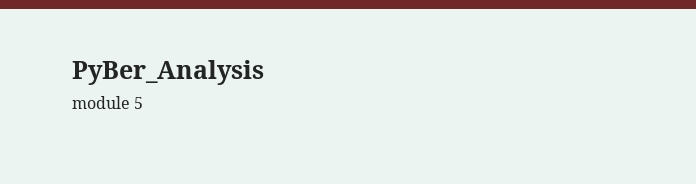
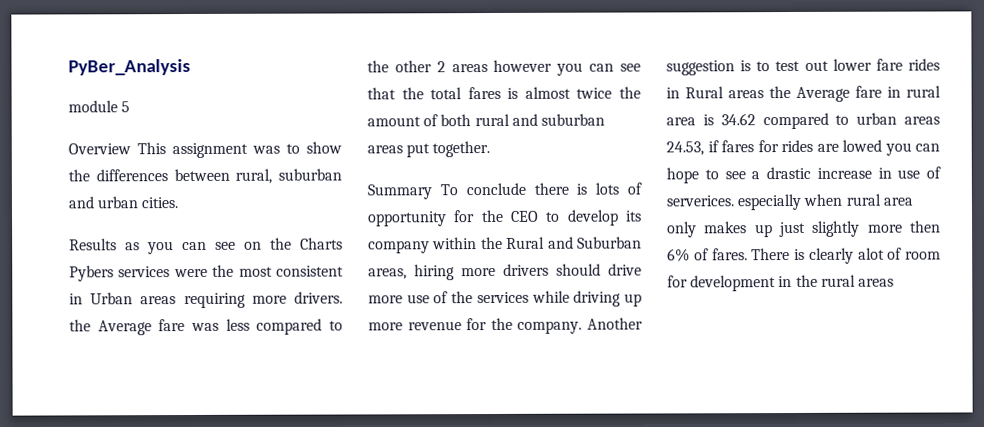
(144, 103) none -> [68,141,342,159] [68,168,342,184] [68,196,179,209] [69,237,343,255] [69,264,344,282] [69,291,343,309] [69,318,343,336] [367,59,641,76] [367,86,641,100] [367,113,605,127] [367,141,491,158] [367,182,642,200] [367,209,642,227] [368,236,642,254] [368,263,642,281] [368,290,642,307] [368,317,643,334] [666,58,940,76] [666,85,941,102] [666,112,940,130] [666,139,940,156] [666,166,941,184] [666,193,913,211] [667,220,941,238] [667,247,941,264] [667,274,894,292] // Overview This assignment was to show the differences between rural, suburban and urban cities. // Results as you can see on the Charts Pybers services were the most consistent in Urban areas requiring more drivers. the Average fare was less compared to the other 2 areas however you can see that the total fares is almost twice the amount of both rural and suburban areas put together. // Summary To conclude there is lots of opportunity for the CEO to develop its company within the Rural and Suburban areas, hiring more drivers should drive more use of the services while driving up more revenue for the company. Another suggestion is to test out lower fare rides in Rural areas the Average fare in rural area is 34.62 compared to urban areas 24.53, if fares for rides are lowed you can hope to see a drastic increase in use of serverices. especially when rural area only makes up just slightly more then 6% of fares. There is clearly alot of room for development in the rural areas

